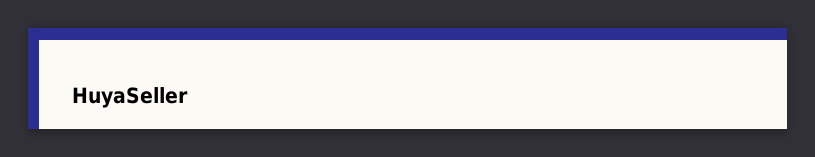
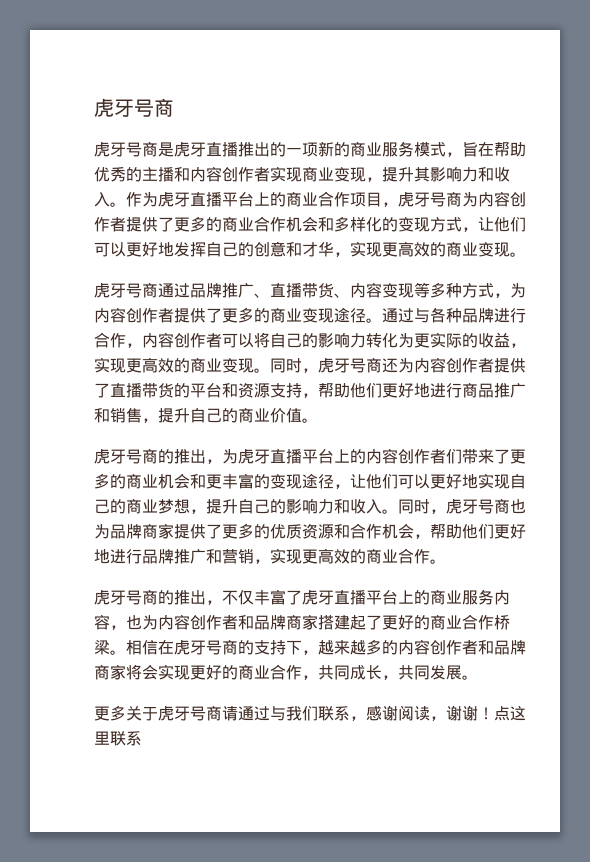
[72,87,188,108] HuyaSeller -> [94,98,174,117] [94,141,526,157] [94,166,510,182] [94,191,526,207] [94,216,526,232] [94,241,526,257] [94,282,526,298] [94,307,526,323] [94,332,526,348] [94,357,526,373] [94,383,526,398] [94,407,318,423] [94,448,526,464] [94,473,526,489] [94,498,526,514] [94,523,526,539] [94,548,446,564] [94,589,510,605] [94,614,510,630] [94,639,526,655] [94,664,478,680] [94,705,526,721] [94,731,142,746] 虎牙号商 // 虎牙号商是虎牙直播推出的一项新的商业服务模式，旨在帮助优秀的主播和内容创作者实现商业变现，提升其影响力和收入。作为虎牙直播平台上的商业合作项目，虎牙号商为内容创作者提供了更多的商业合作机会和多样化的变现方式，让他们可以更好地发挥自己的创意和才华，实现更高效的商业变现。 // 虎牙号商通过品牌推广、直播带货、内容变现等多种方式，为内容创作者提供了更多的商业变现途径。通过与各种品牌进行合作，内容创作者可以将自己的影响力转化为更实际的收益，实现更高效的商业变现。同时，虎牙号商还为内容创作者提供了直播带货的平台和资源支持，帮助他们更好地进行商品推广和销售，提升自己的商业价值。 // 虎牙号商的推出，为虎牙直播平台上的内容创作者们带来了更多的商业机会和更丰富的变现途径，让他们可以更好地实现自己的商业梦想，提升自己的影响力和收入。同时，虎牙号商也为品牌商家提供了更多的优质资源和合作机会，帮助他们更好地进行品牌推广和营销，实现更高效的商业合作。 // 虎牙号商的推出，不仅丰富了虎牙直播平台上的商业服务内容，也为内容创作者和品牌商家搭建起了更好的商业合作桥梁。相信在虎牙号商的支持下，越来越多的内容创作者和品牌商家将会实现更好的商业合作，共同成长，共同发展。 // 更多关于虎牙号商请通过与我们联系，感谢阅读，谢谢！点这里联系

